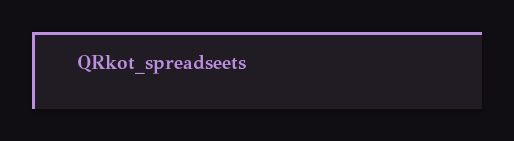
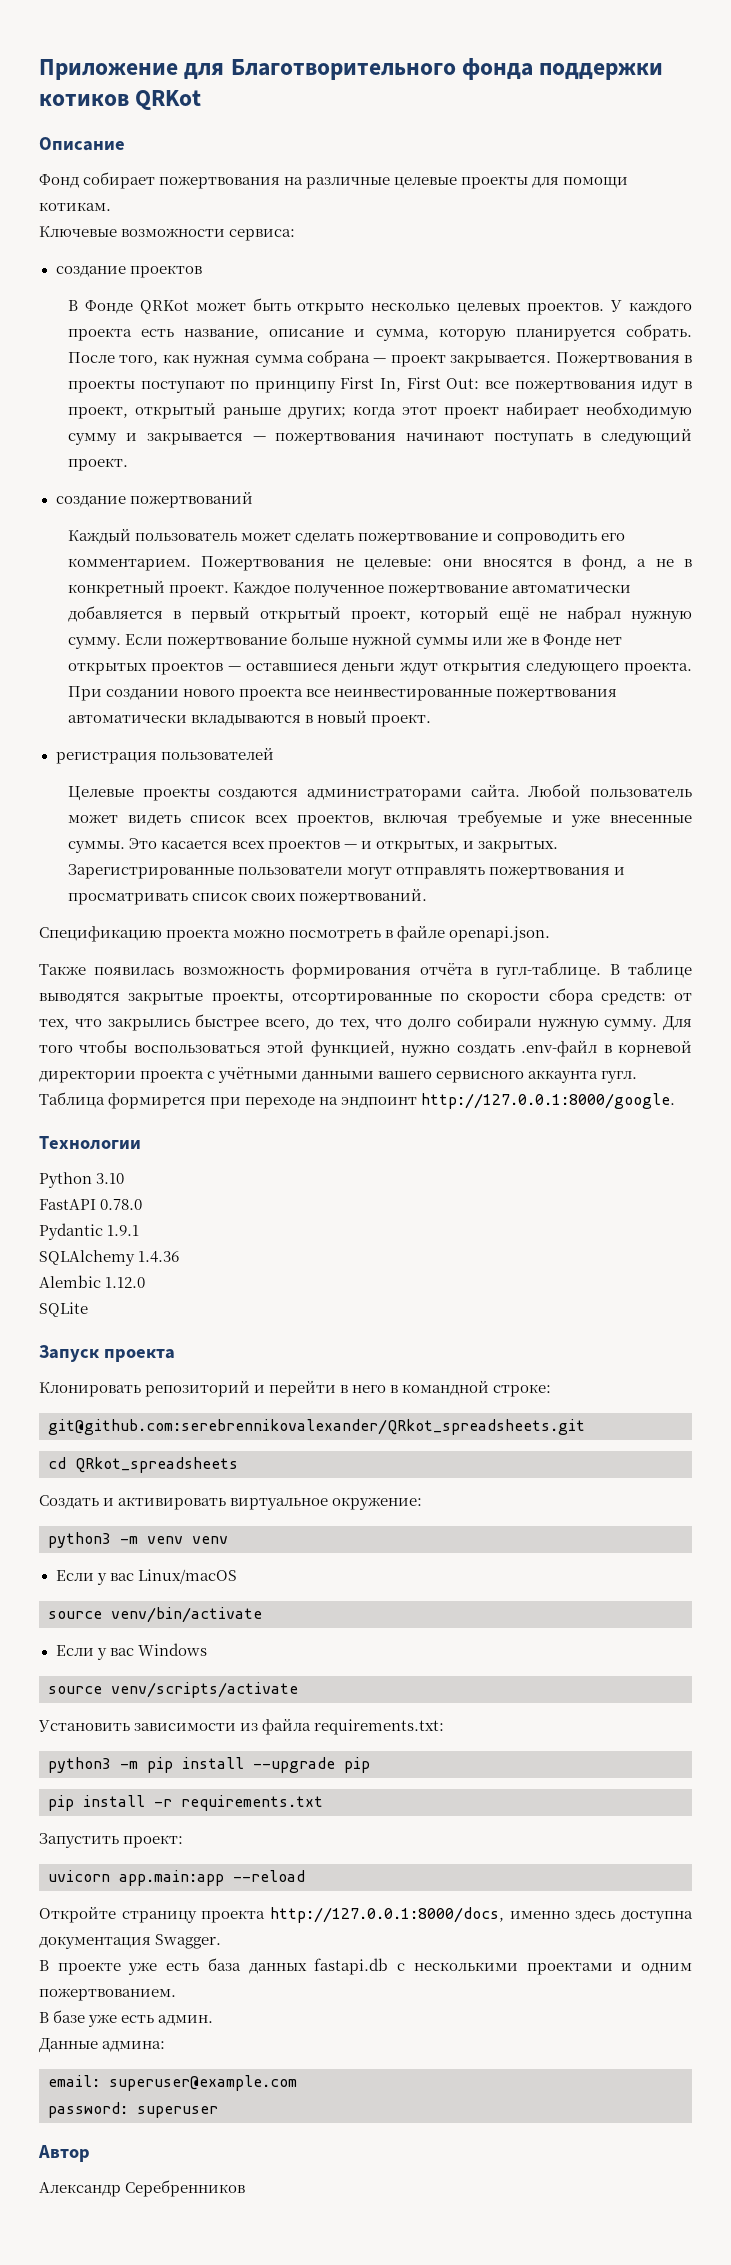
[77,55,246,74] QRkot_spreadseets -> [39,58,664,80] [39,90,202,110] [39,137,125,151] [39,172,629,189] [39,202,111,211] [39,226,296,241] [55,265,202,278] [67,298,692,315] [67,324,693,341] [67,350,692,367] [67,377,692,393] [67,402,693,419] [67,428,693,445] [67,458,128,471] [55,491,253,508] [67,528,626,545] [67,555,692,571] [67,580,632,597] [67,606,693,623] [67,632,623,649] [67,662,693,675] [67,686,618,701] [67,710,432,727] [55,747,274,764] [67,784,692,801] [67,810,692,827] [67,838,559,853] [67,864,626,879] [67,888,428,905] [39,925,551,942] [39,962,692,979] [39,988,692,1005] [39,1014,692,1031] [39,1040,692,1057] [39,1067,638,1083] [39,1092,676,1109] [39,1136,141,1150] [39,1172,125,1188] [39,1199,143,1210] [39,1223,140,1240] [39,1250,180,1266] [39,1275,146,1288] [39,1302,88,1317] [39,1345,175,1362] [39,1380,552,1397] [48,1419,585,1435] [48,1457,238,1473] [39,1495,423,1510] [48,1532,228,1548] [55,1569,237,1585] [48,1607,262,1623] [55,1643,207,1660] [48,1682,298,1698] [38,1718,445,1735] [48,1757,370,1773] [48,1795,323,1811] [39,1833,184,1848] [48,1870,305,1886] [39,1906,693,1923] [39,1934,222,1949] [39,1958,693,1975] [39,1988,176,2001] [39,2010,214,2027] [39,2038,166,2053] [48,2075,297,2091] [48,2102,218,2118] [38,2145,90,2162] [39,2180,246,2197] Приложение для Благотворительного фонда поддержки котиков QRKot // Описание // Фонд собирает пожертвования на различные целевые проекты для помощи котикам. // Ключевые возможности сервиса: // создание проектов // В Фонде QRKot может быть открыто несколько целевых проектов. У каждого проекта есть название, описание и сумма, которую планируется собрать. После того, как нужная сумма собрана — проект закрывается. Пожертвования в проекты поступают по принципу First In, First Out: все пожертвования идут в проект, открытый раньше других; когда этот проект набирает необходимую сумму и закрывается — пожертвования начинают поступать в следующий проект. // создание пожертвований // Каждый пользователь может сделать пожертвование и сопроводить его комментарием. Пожертвования не целевые: они вносятся в фонд, а не в конкретный проект. Каждое полученное пожертвование автоматически добавляется в первый открытый проект, который ещё не набрал нужную сумму. Если пожертвование больше нужной суммы или же в Фонде нет открытых проектов — оставшиеся деньги ждут открытия следующего проекта. При создании нового проекта все неинвестированные пожертвования автоматически вкладываются в новый проект. // регистрация пользователей // Целевые проекты создаются администраторами сайта. Любой пользователь может видеть список всех проектов, включая требуемые и уже внесенные суммы. Это касается всех проектов — и открытых, и закрытых. Зарегистрированные пользователи могут отправлять пожертвования и просматривать список своих пожертвований. // Cпецификацию проекта можно посмотреть в файле openapi.json. // Также появилась возможность формирования отчёта в гугл-таблице. В таблице выводятся закрытые проекты, отсортированные по скорости сбора средств: от тех, что закрылись быстрее всего, до тех, что долго собирали нужную сумму. Для того чтобы воспользоваться этой функцией, нужно создать .env-файл в корневой директории проекта с учётными данными вашего сервисного аккаунта гугл. Таблица формирется при переходе на эндпоинт http://127.0.0.1:8000/google. // Технологии // Python 3.10 // FastAPI 0.78.0 // Pydantic 1.9.1 // SQLAlchemy 1.4.36 // Alembic 1.12.0 // SQLite // Запуск проекта // Клонировать репозиторий и перейти в него в командной строке: // git@github.com:serebrennikovalexander/QRkot_spreadsheets.git // cd QRkot_spreadsheets // Cоздать и активировать виртуальное окружение: // python3 -m venv venv // Если у вас Linux/macOS // source venv/bin/activate // Если у вас Windows // source venv/scripts/activate // Установить зависимости из файла requirements.txt: // python3 -m pip install --upgrade pip // pip install -r requirements.txt // Запустить проект: // uvicorn app.main:app --reload // Откройте страницу проекта http://127.0.0.1:8000/docs, именно здесь доступна документация Swagger. // В проекте уже есть база данных fastapi.db с несколькими проектами и одним пожертвованием. // В базе уже есть админ. // Данные админа: // email: superuser@example.com // password: superuser // Автор // Александр Серебренников

